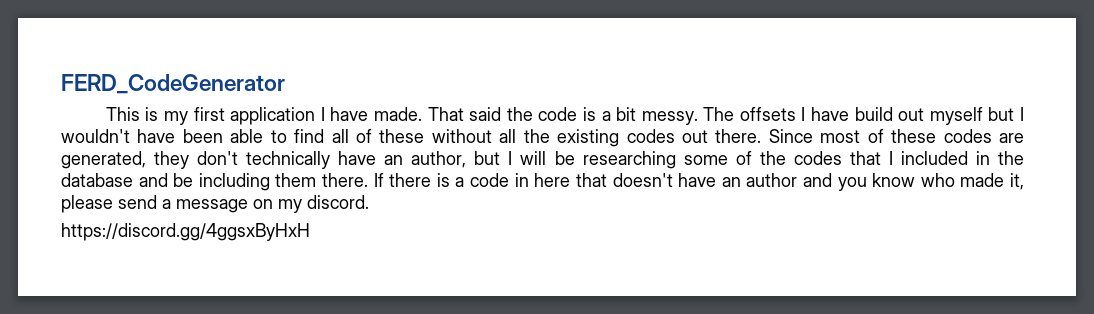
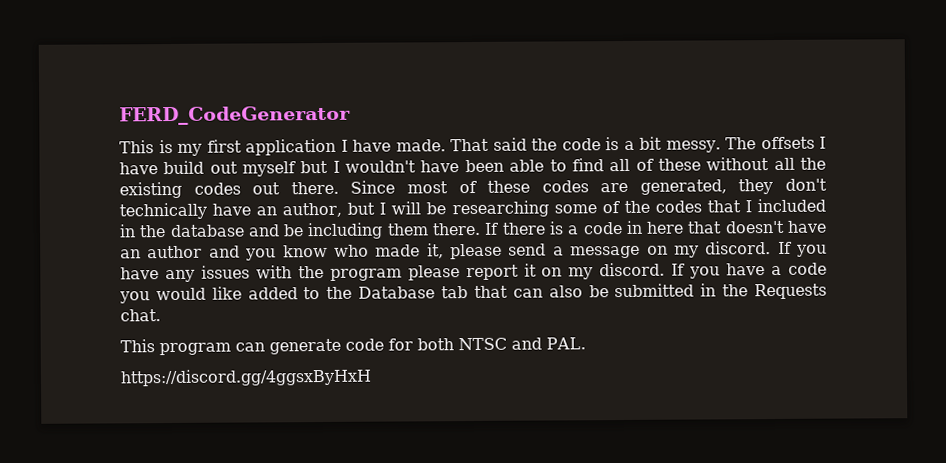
(369, 202) none -> [777,241,827,257] [120,262,827,283] [119,283,828,304] [120,309,161,322] [120,337,586,356] If you have any issues with the program please report it on my discord. If you have a code you would like added to the Database tab that can also be submitted in the Requests chat. // This program can generate code for both NTSC and PAL.

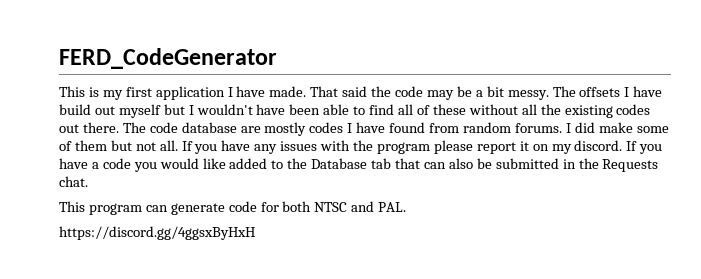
[605,137,620,151] is -> [426,86,472,100] may be
[350,178,827,195] [119,198,826,220] [119,220,827,240] [120,241,772,261] Since most of these codes are generated, they don't technically have an author, but I will be researching some of the codes that I included in the database and be including them there. If there is a code in here that doesn't have an author and you know who made it, please send a message on my discord. -> [122,122,669,136] [59,140,178,151] The code database are mostly codes I have found from random forums. I did make some of them but not all.

